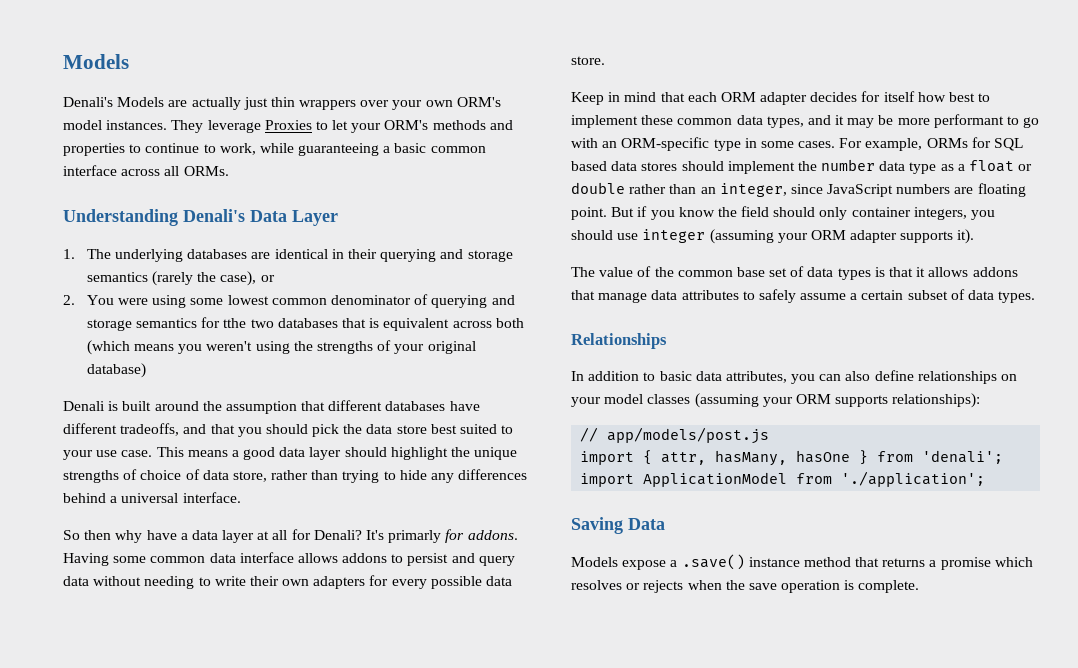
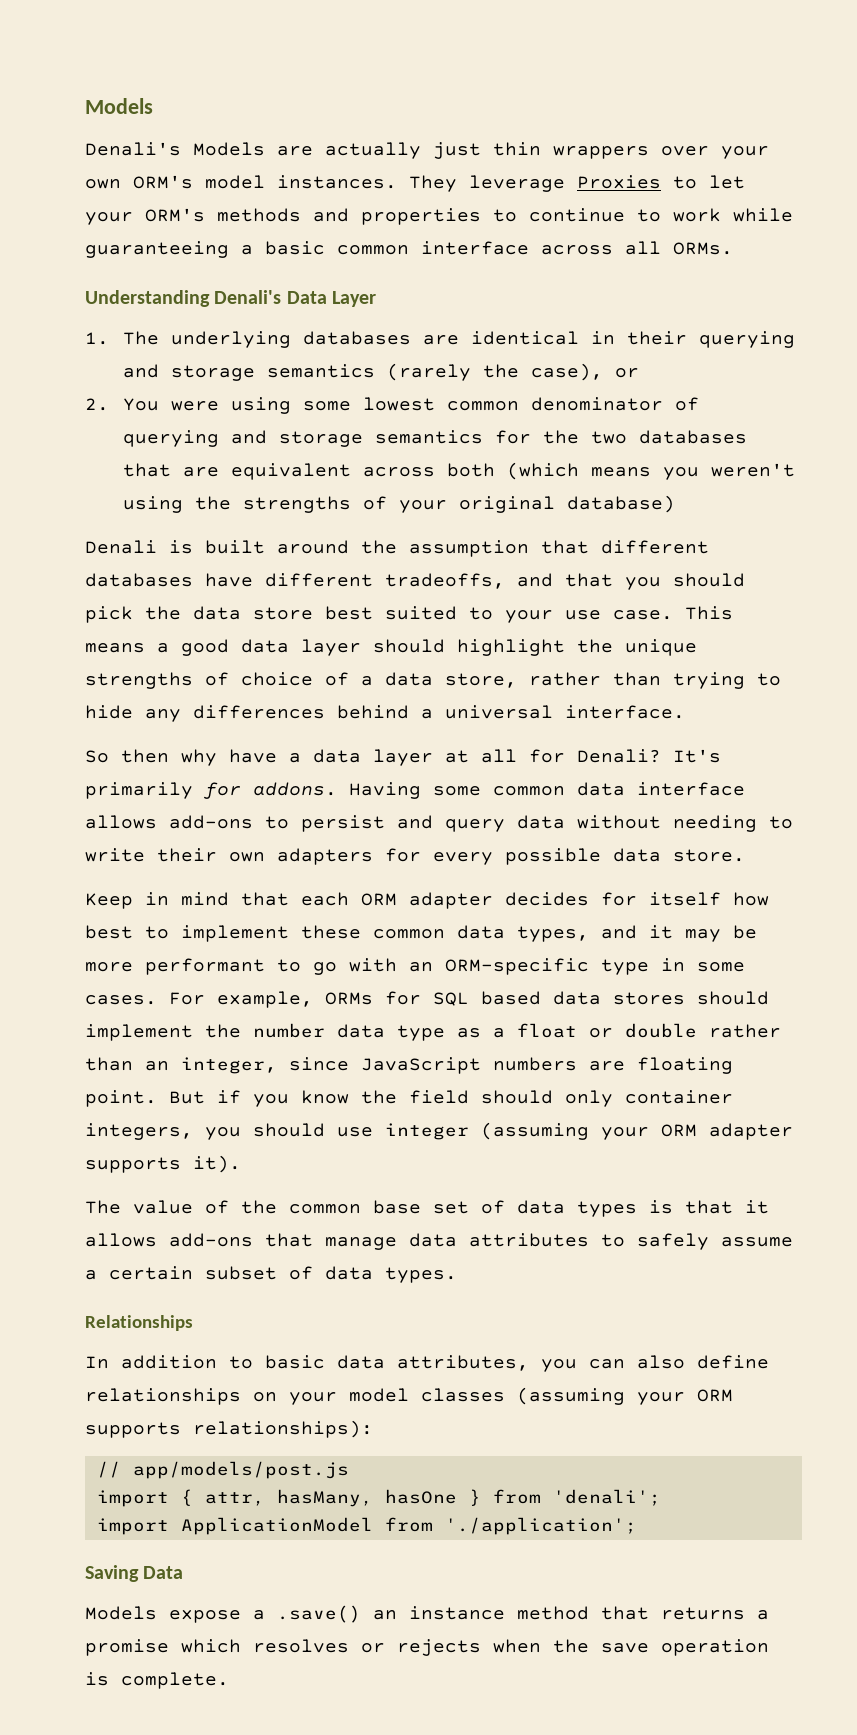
[219,143,256,155] work, -> [673,208,721,222] work
[223,318,247,328] tthe -> [543,430,580,444] the
[369,318,380,328] is -> [183,467,220,477] are
(200, 474) none -> [361,676,373,686] a
[388,530,442,543] primarly -> [85,782,193,799] primarily
[342,553,388,563] addons -> [169,815,253,829] add-ons
[972,267,1018,277] addons -> [169,1233,253,1247] add-ons
(745, 562) none -> [373,1610,397,1620] an

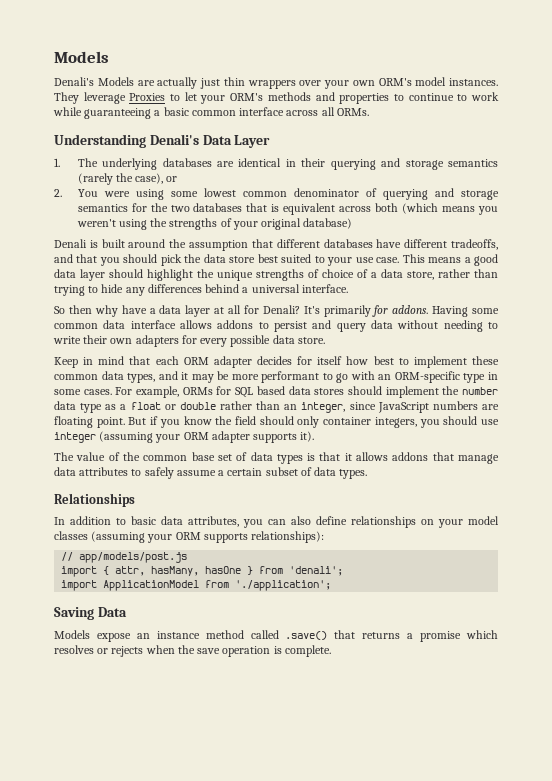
[183,467,220,477] are -> [271,204,280,212] is
[169,815,253,829] add-ons -> [217,320,254,329] addons
[169,1233,253,1247] add-ons -> [392,452,429,461] addons
[253,1605,361,1623] a .save() -> (131, 637) none
(589, 1613) none -> [250,630,328,640] called .save()

